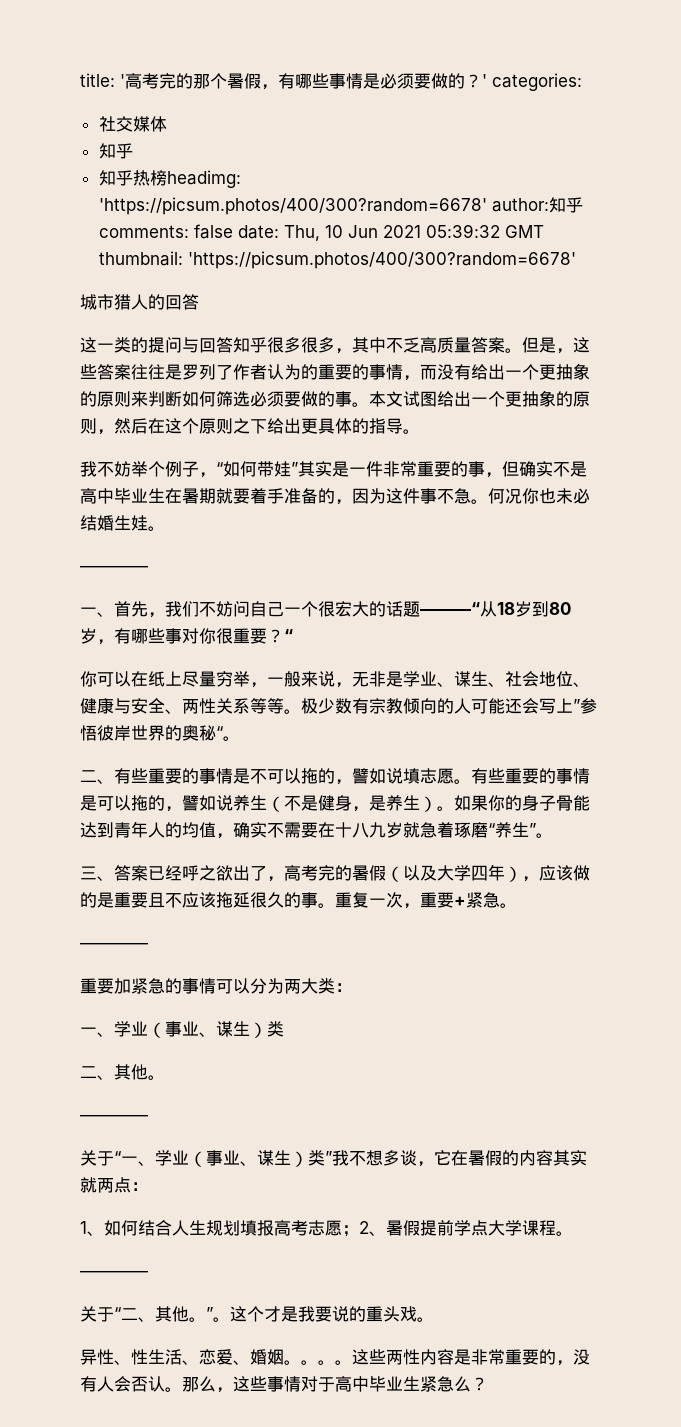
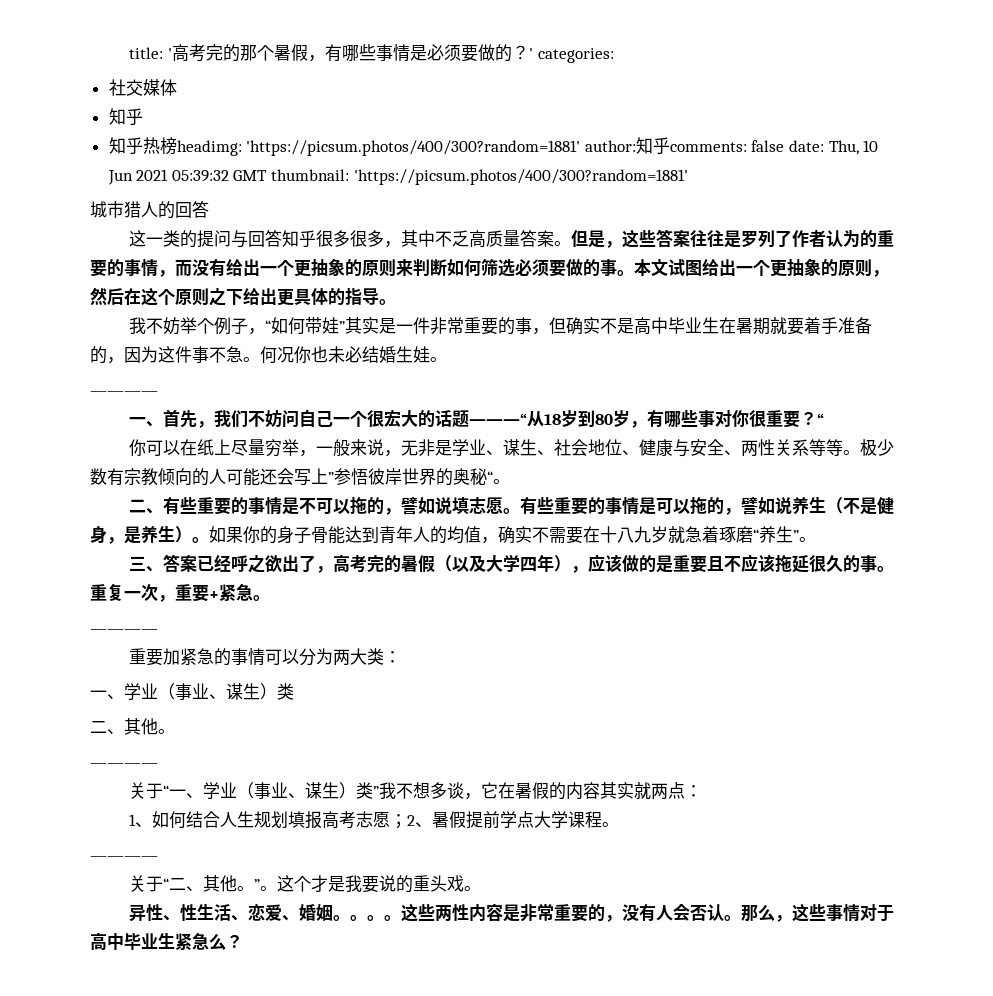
[98,197,487,215] 'https://picsum.photos/400/300?random=6678' -> [246,140,581,156] 'https://picsum.photos/400/300?random=1881'
[187,251,576,269] 'https://picsum.photos/400/300?random=6678' -> [353,169,688,185] 'https://picsum.photos/400/300?random=1881'

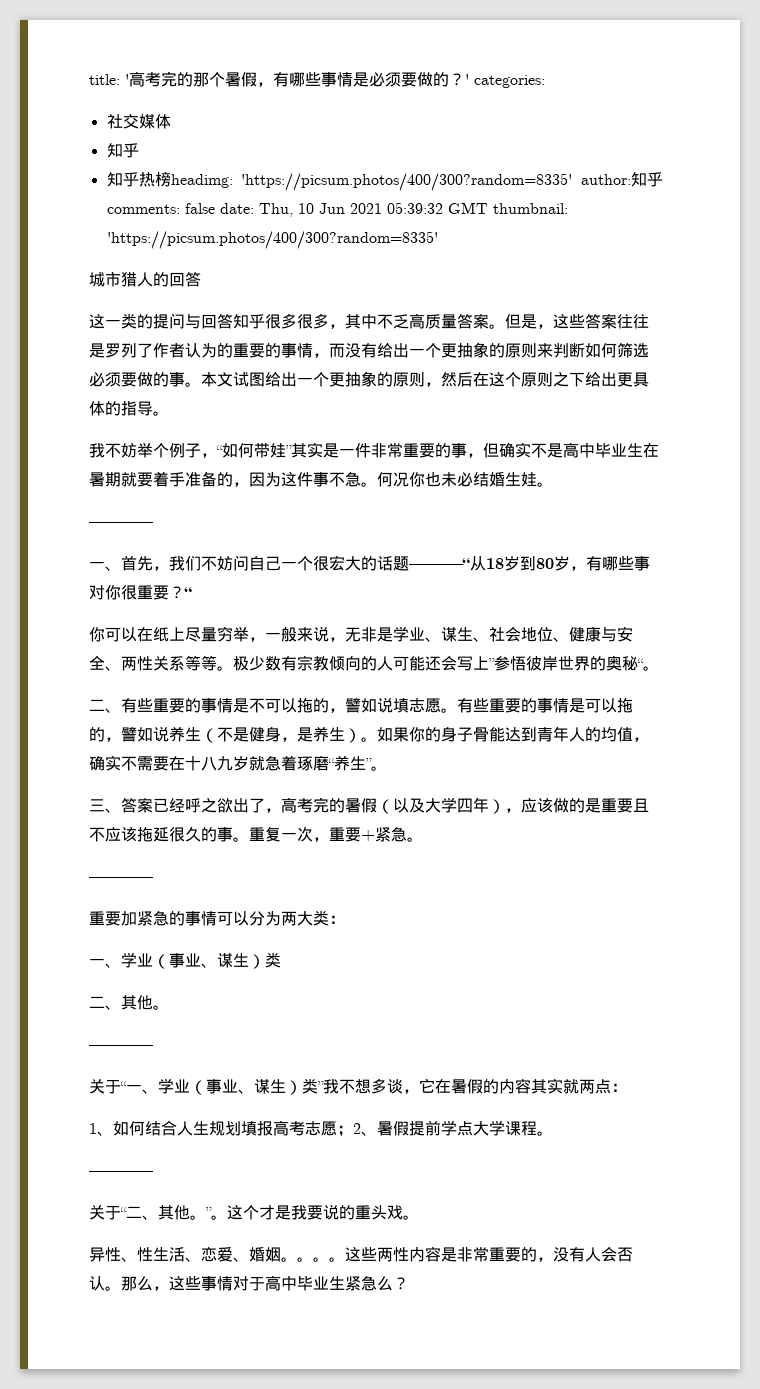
[246,140,581,156] 'https://picsum.photos/400/300?random=1881' -> [241,173,573,191] 'https://picsum.photos/400/300?random=8335'
[353,169,688,185] 'https://picsum.photos/400/300?random=1881' -> [106,231,438,249] 'https://picsum.photos/400/300?random=8335'

